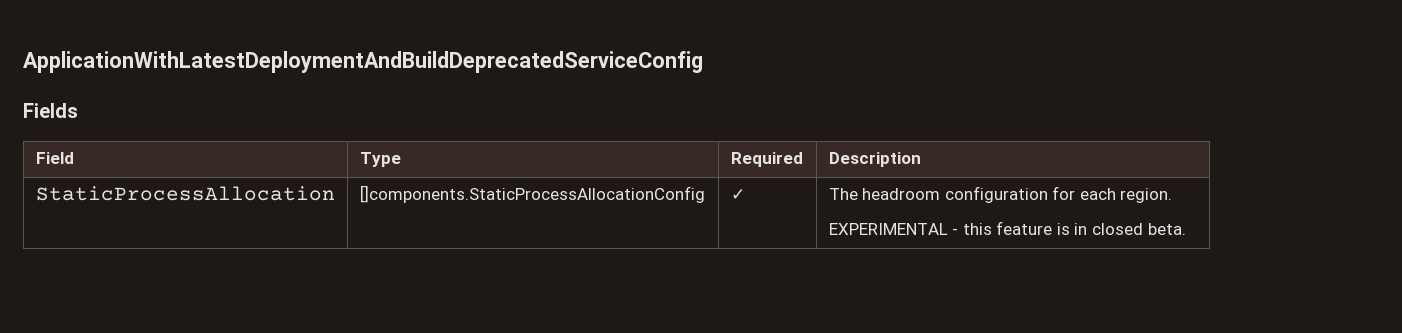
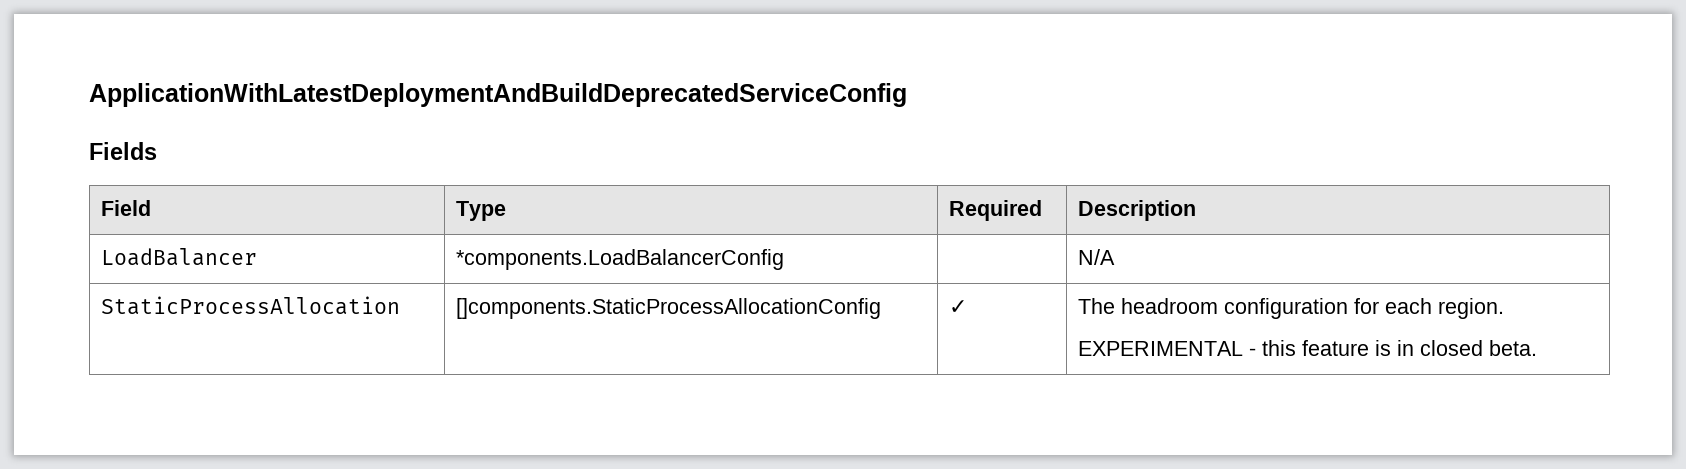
(921, 159) none -> [100,248,257,266] [455,249,784,270] [1077,249,1115,265] // LoadBalancer | *components.LoadBalancerConfig | | N/A

